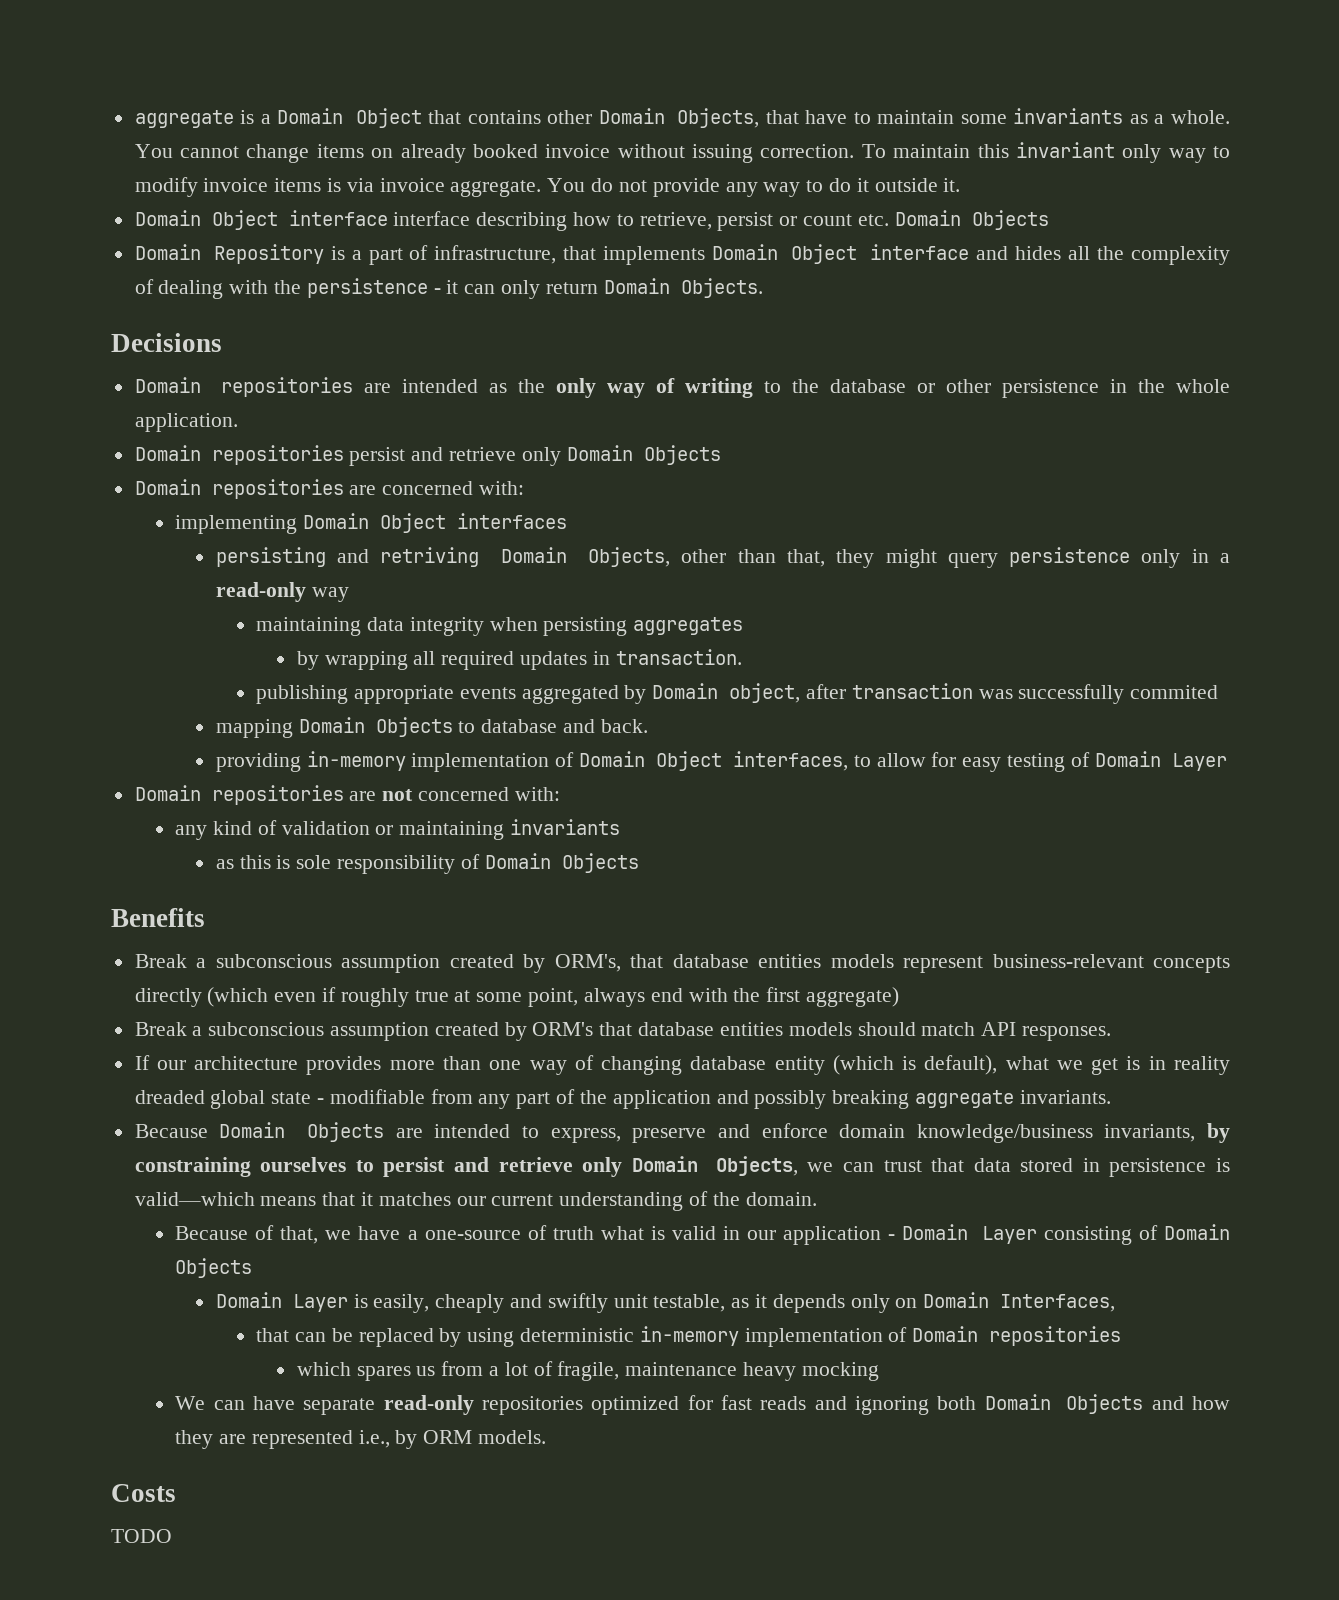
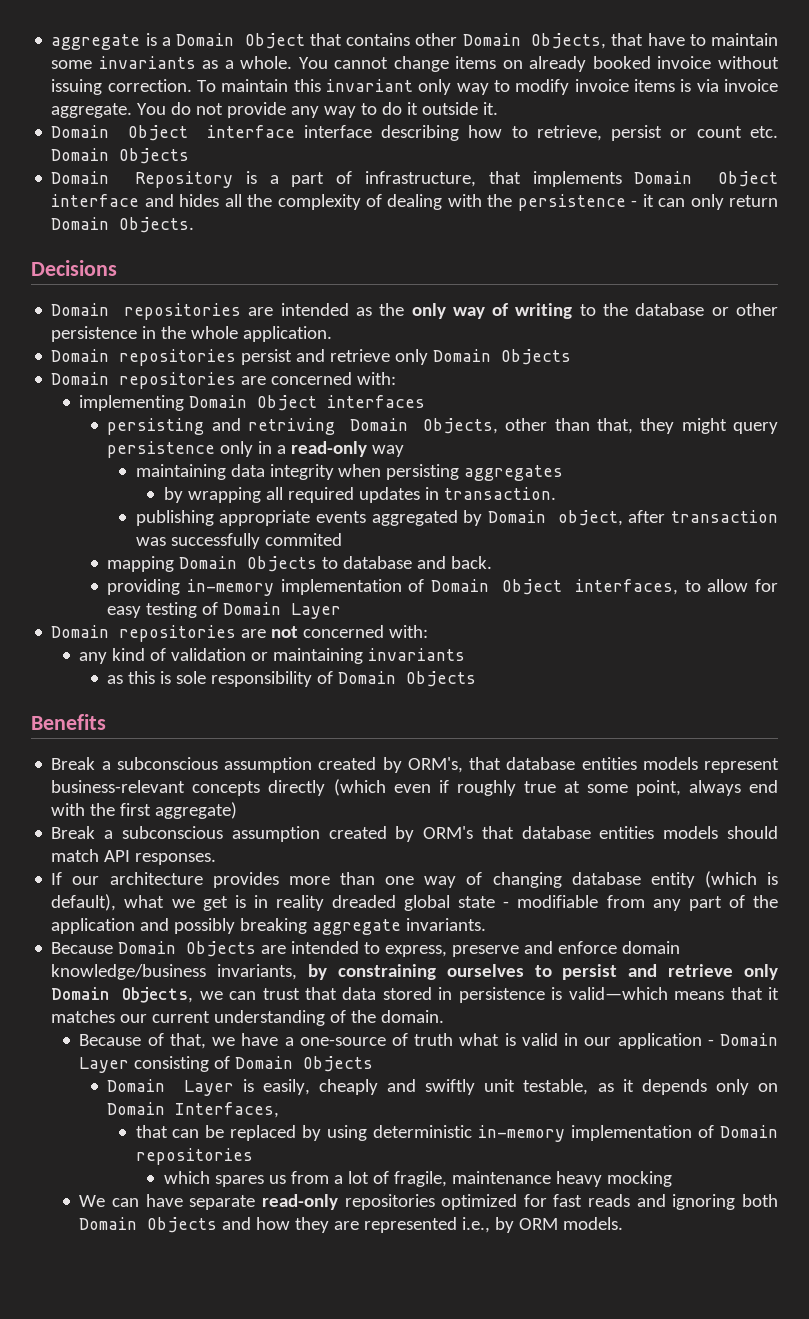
[111,1484,176,1502] [111,1529,172,1543] // Costs // TODO -> (624, 1223) none

